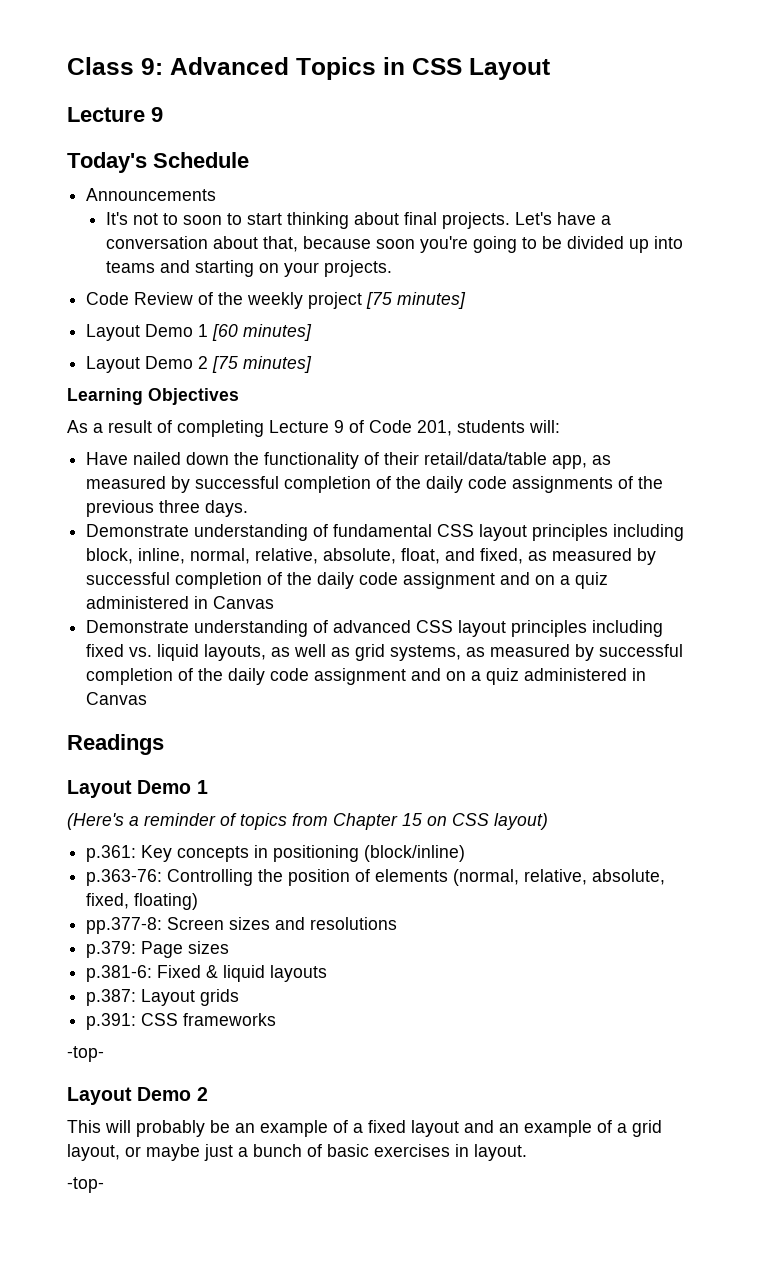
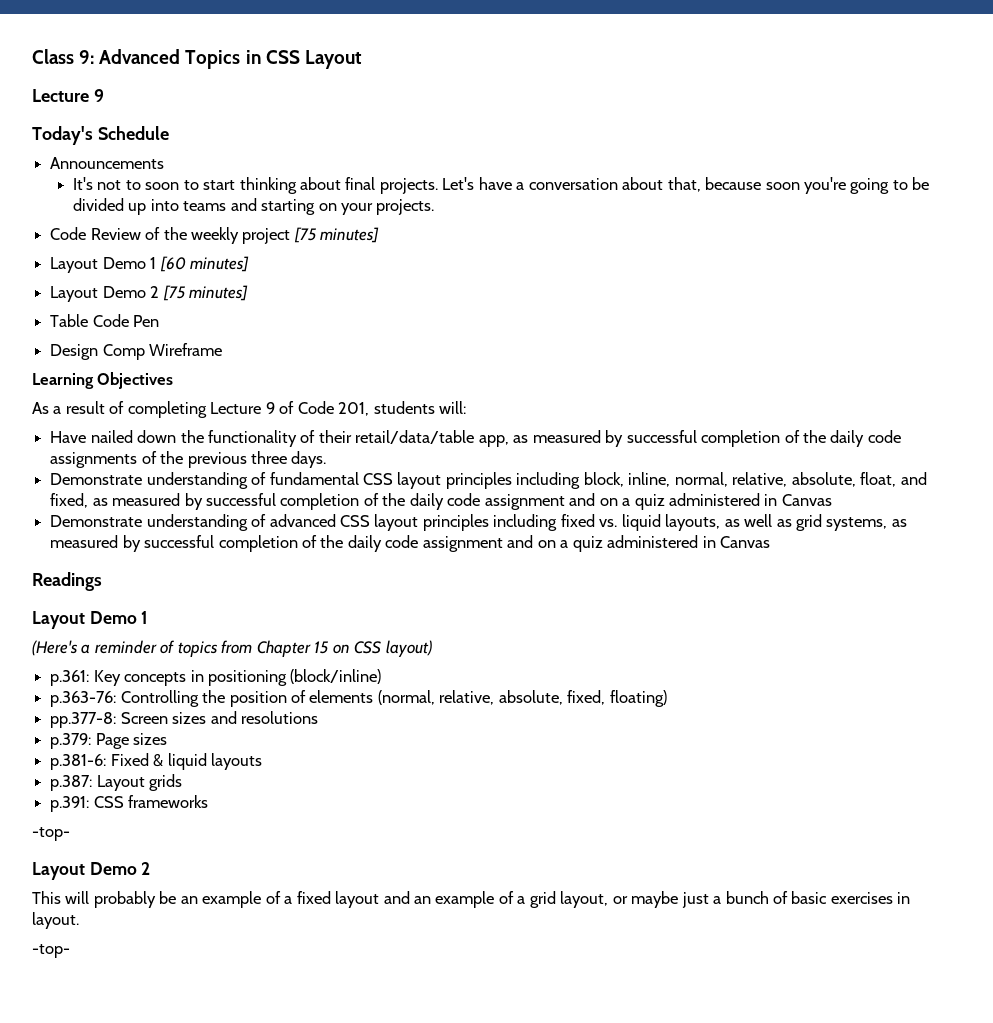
(313, 364) none -> [50,314,160,327] [50,343,223,360] // Table Code Pen // Design Comp Wireframe

